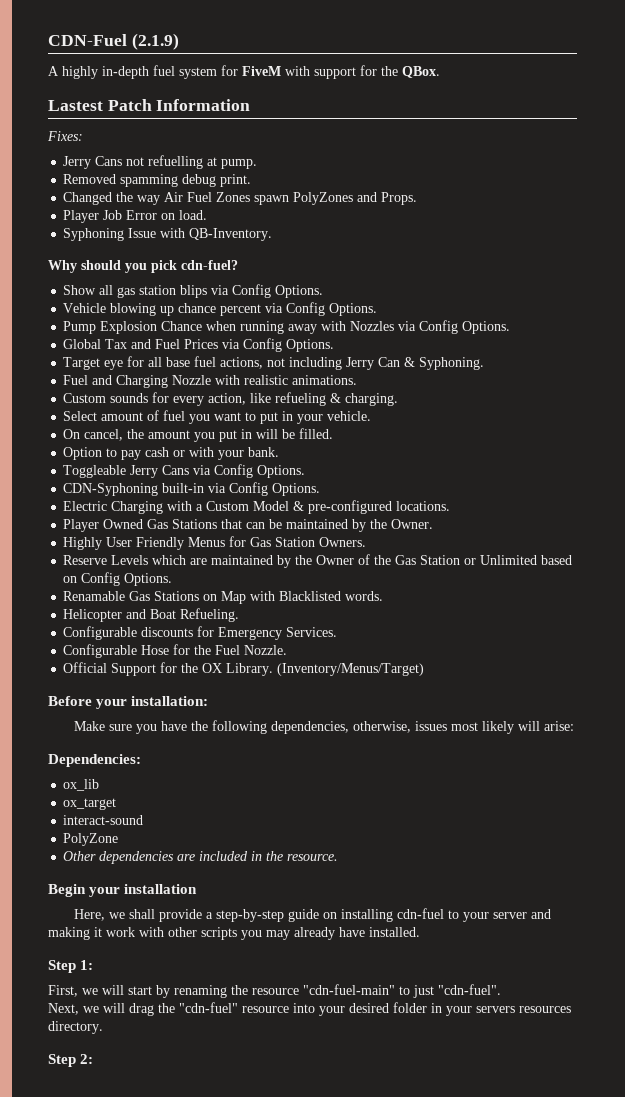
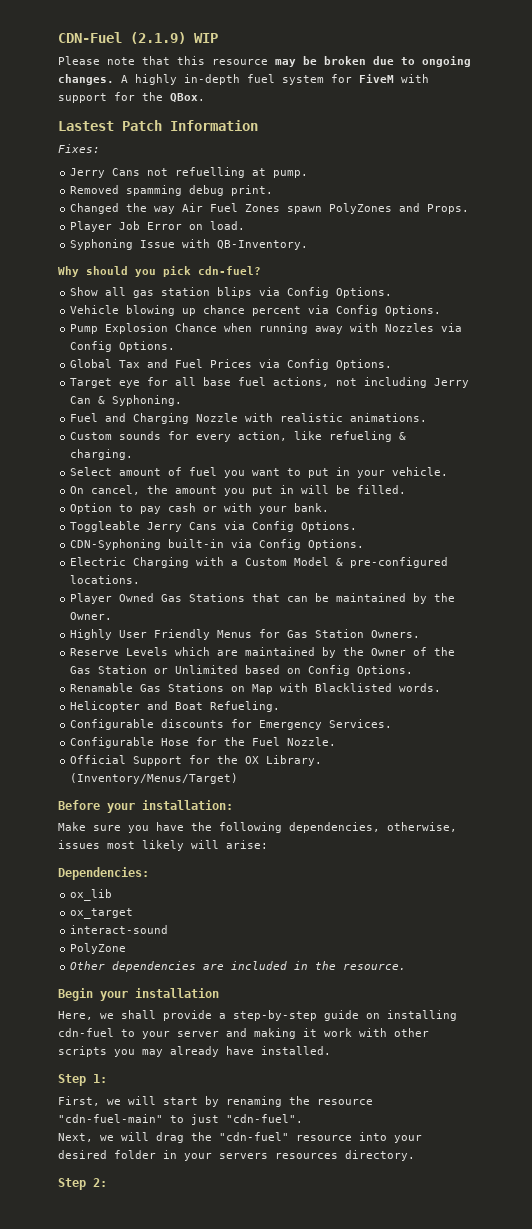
(179, 41) // -> [194,33,218,43] [58,56,471,67] [58,74,114,85] WIP // Please note that this resource may be broken due to ongoing changes.

